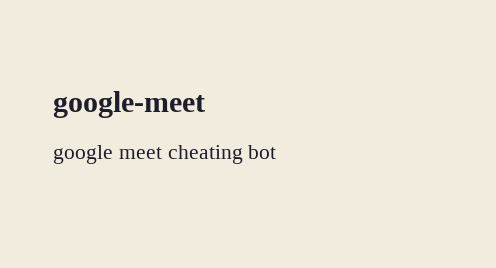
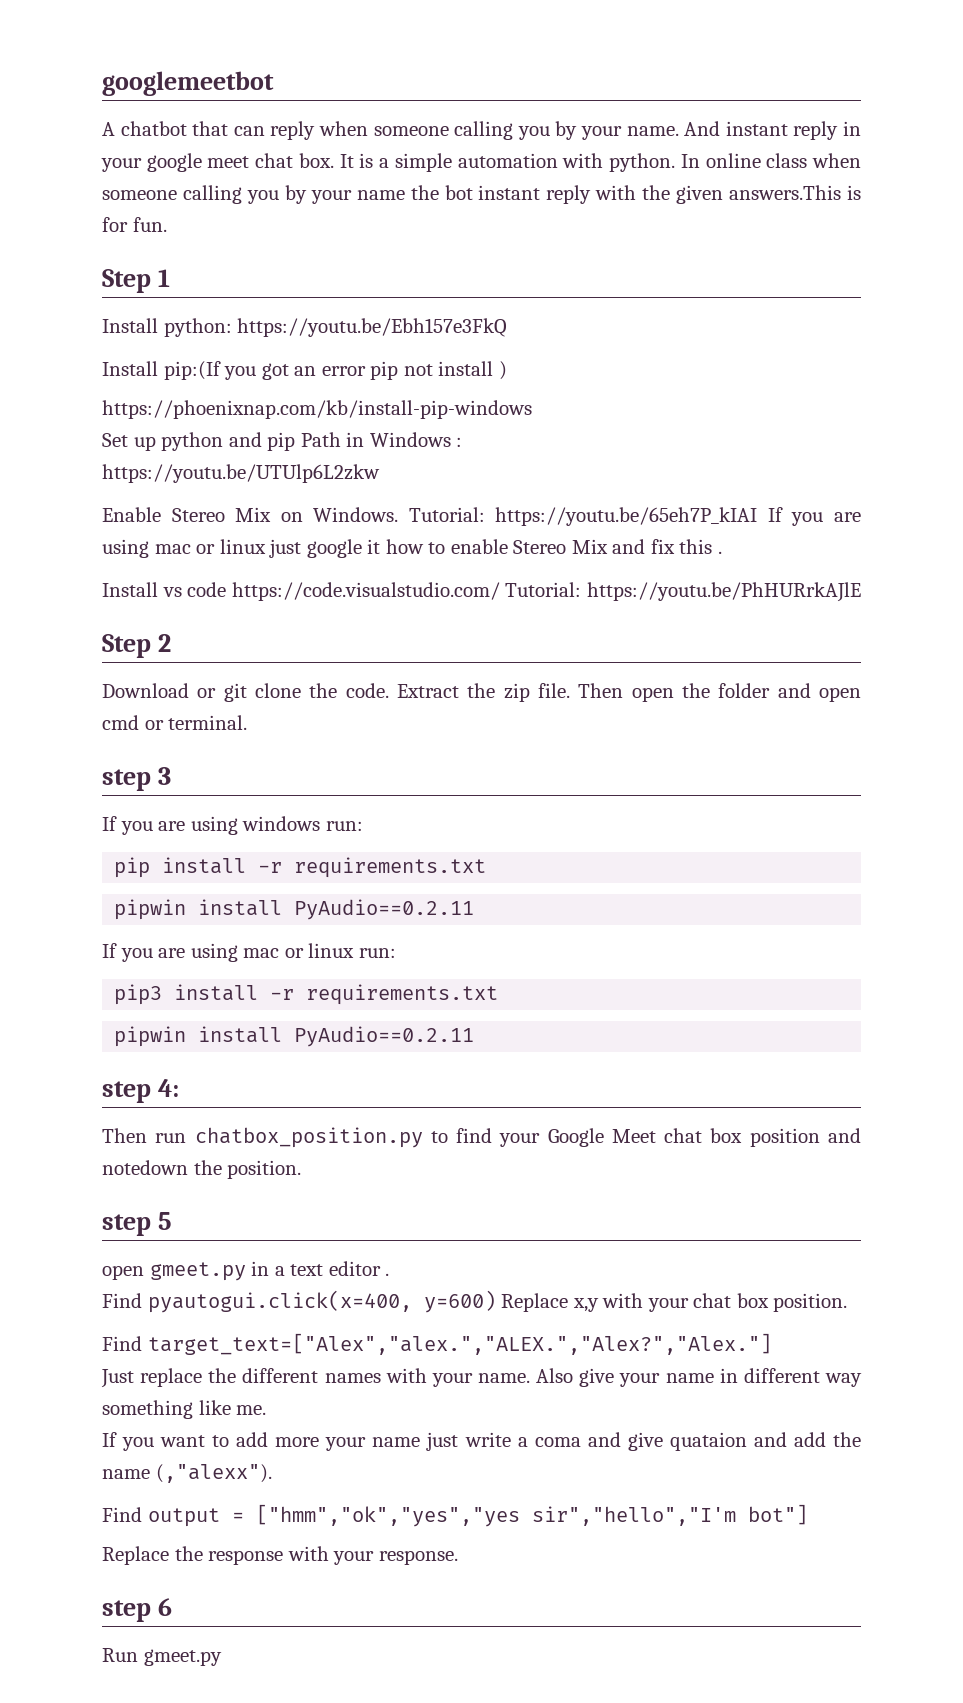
[53,91,205,118] [53,145,277,164] google-meet // google meet cheating bot -> [102,71,274,96] [102,121,862,140] [101,153,862,172] [102,185,862,204] [102,217,167,232] [102,269,171,293] [102,318,508,337] [102,361,507,380] [102,400,532,419] [102,432,463,451] [102,464,380,483] [102,507,861,526] [102,539,723,558] [102,582,861,602] [102,634,172,658] [102,683,862,702] [102,715,248,730] [102,767,172,791] [102,816,363,835] [114,857,487,878] [114,899,475,920] [102,943,396,962] [114,984,499,1005] [114,1026,475,1047] [102,1079,180,1103] [102,1127,861,1148] [102,1160,302,1179] [102,1212,173,1236] [102,1261,390,1281] [102,1290,848,1313] [102,1333,772,1355] [101,1368,862,1388] [102,1400,267,1419] [102,1432,862,1451] [102,1464,272,1483] [102,1504,808,1527] [102,1546,458,1565] [102,1598,173,1622] [102,1648,222,1666] googlemeetbot // A chatbot that can reply when someone calling you by your name. And instant reply in your google meet chat box. It is a simple automation with python. In online class when someone calling you by your name the bot instant reply with the given answers.This is for fun. // Step 1 // Install python: https://youtu.be/Ebh157e3FkQ // Install pip:(If you got an error pip not install ) // https://phoenixnap.com/kb/install-pip-windows // Set up python and pip Path in Windows : // https://youtu.be/UTUlp6L2zkw // Enable Stereo Mix on Windows. Tutorial: https://youtu.be/65eh7P_kIAI If you are using mac or linux just google it how to enable Stereo Mix and fix this . // Install vs code https://code.visualstudio.com/ Tutorial: https://youtu.be/PhHURrkAJlE // Step 2 // Download or git clone the code. Extract the zip file. Then open the folder and open cmd or terminal. // step 3 // If you are using windows run: // pip install -r requirements.txt // pipwin install PyAudio==0.2.11 // If you are using mac or linux run: // pip3 install -r requirements.txt // pipwin install PyAudio==0.2.11 // step 4: // Then run chatbox_position.py to find your Google Meet chat box position and notedown the position. // step 5 // open gmeet.py in a text editor . // Find pyautogui.click(x=400, y=600) Replace x,y with your chat box position. // Find target_text=["Alex","alex.","ALEX.","Alex?","Alex."] // Just replace the different names with your name. Also give your name in different way something like me. // If you want to add more your name just write a coma and give quataion and add the name (,"alexx"). // Find output = ["hmm","ok","yes","yes sir","hello","I'm bot"] // Replace the response with your response. // step 6 // Run gmeet.py

